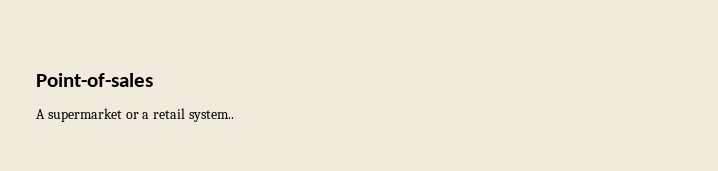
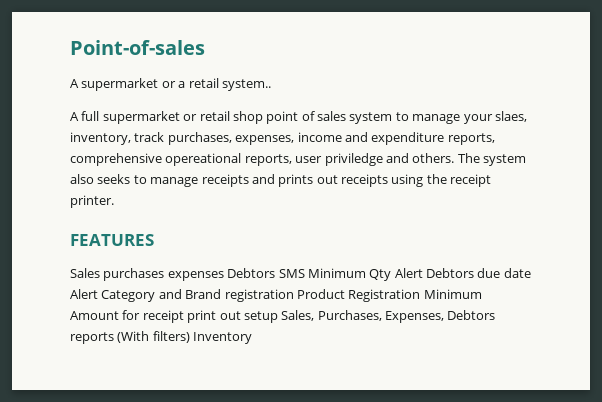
(234, 116) none -> [70,111,527,124] [70,132,495,145] [70,153,526,166] [70,174,492,187] [70,195,114,208] [70,234,154,246] [70,268,531,281] [70,289,482,302] [70,310,496,323] [70,331,253,344] // A full supermarket or retail shop point of sales system to manage your slaes, inventory, track purchases, expenses, income and expenditure reports, comprehensive opereational reports, user priviledge and others. The system also seeks to manage receipts and prints out receipts using the receipt printer. // FEATURES // Sales purchases expenses Debtors SMS Minimum Qty Alert Debtors due date Alert Category and Brand registration Product Registration Minimum Amount for receipt print out setup Sales, Purchases, Expenses, Debtors reports (With filters) Inventory

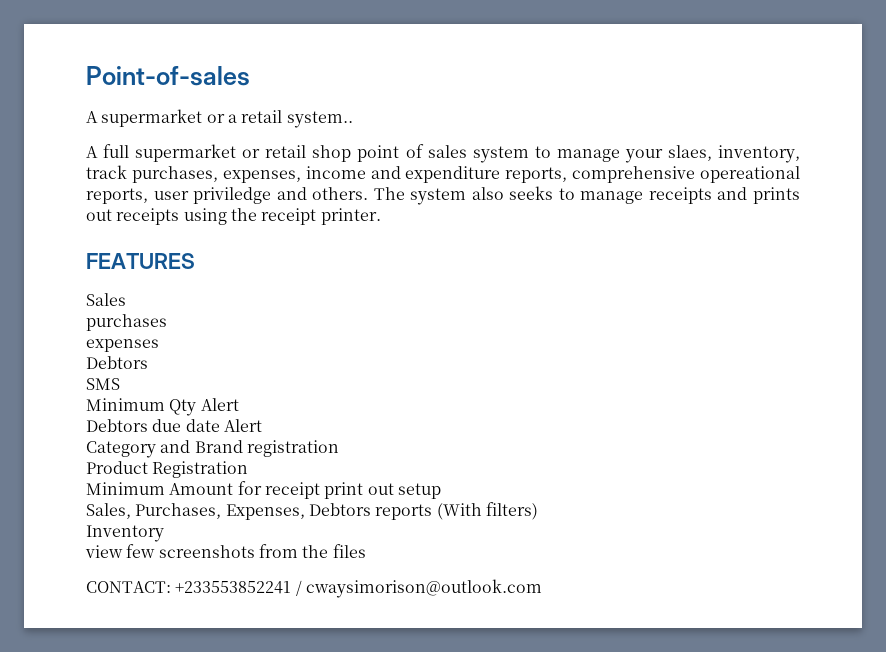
(100, 273) none -> (126, 299) //
(165, 274) none -> (167, 322) //
[227,268,276,278] Debtors -> [86,356,148,369] // Debtors //
(305, 273) none -> (120, 384) //
(423, 273) none -> (239, 404) //
(98, 294) none -> (262, 425) //
(294, 295) none -> (339, 448) //
(421, 295) none -> (249, 469) //
(278, 317) none -> (441, 491) //
(190, 337) none -> (538, 511) //
(253, 338) none -> [85,544,366,558] [86,579,542,598] // view few screenshots from the files // CONTACT: +233553852241 / cwaysimorison@outlook.com

